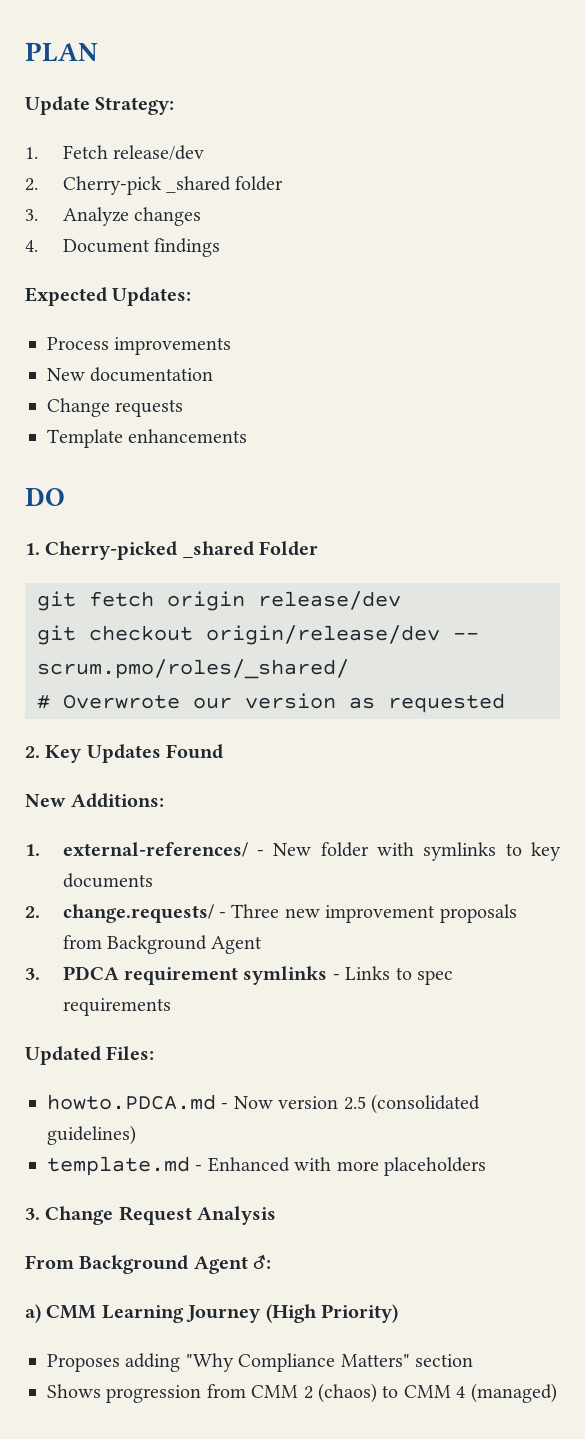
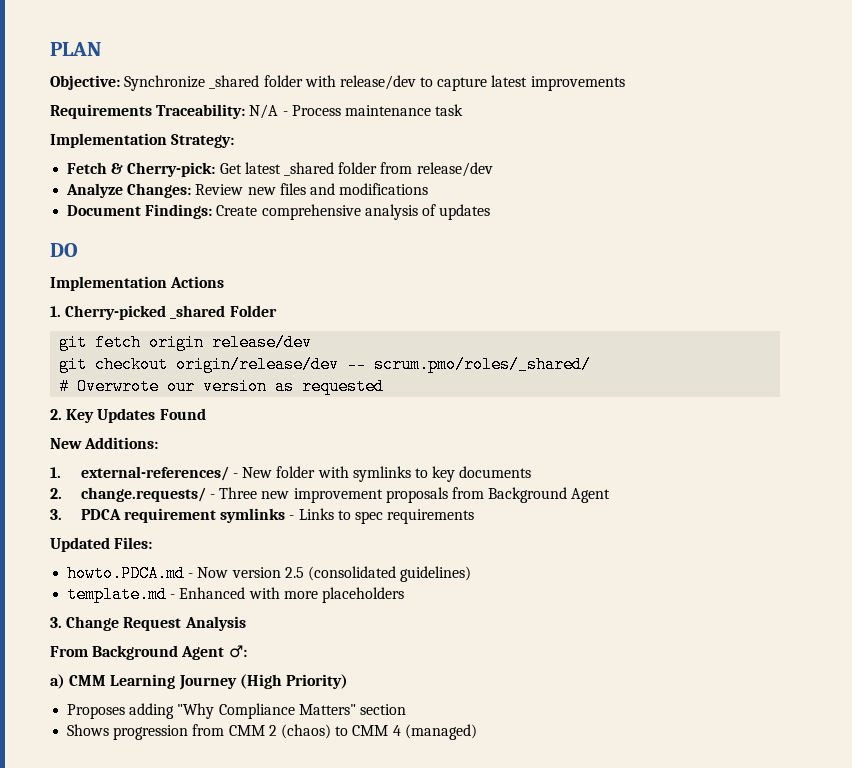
[25,96,175,115] [25,145,204,161] [25,176,284,195] [25,207,201,226] [25,238,220,257] [25,287,192,306] [47,337,232,355] [47,367,214,382] [47,398,184,417] [47,429,248,448] Update Strategy: // 1. Fetch release/dev // 2. Cherry-pick _shared folder // 3. Analyze changes // 4. Document findings // Expected Updates: // Process improvements // New documentation // Change requests // Template enhancements -> [50,75,625,91] [50,104,464,119] [50,133,235,148] [67,162,493,177] [66,183,429,198] [67,204,491,220] Objective: Synchronize _shared folder with release/dev to capture latest improvements // Requirements Traceability: N/A - Process maintenance task // Implementation Strategy: // Fetch & Cherry-pick: Get latest _shared folder from release/dev // Analyze Changes: Review new files and modifications // Document Findings: Create comprehensive analysis of updates
(65, 496) none -> [50,276,225,291] // Implementation Actions

